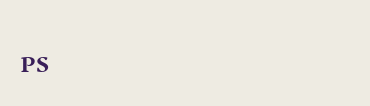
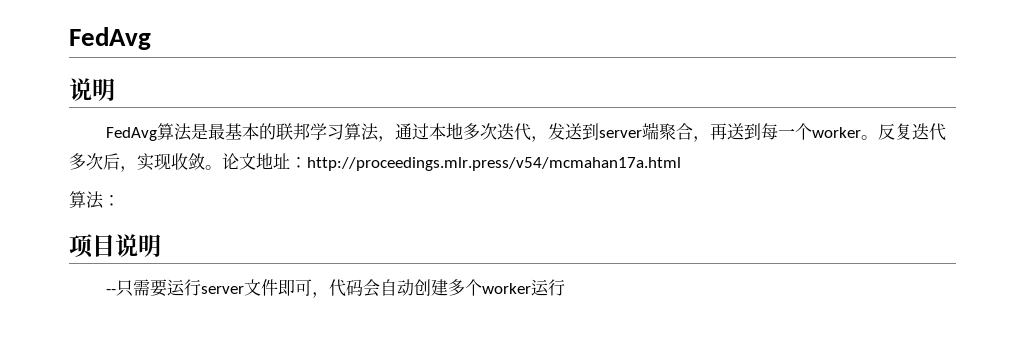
[21,57,49,72] PS -> [69,27,151,50] [69,78,115,101] [105,122,946,142] [69,153,681,172] [69,191,120,209] [69,234,161,258] [105,279,565,298] FedAvg // 说明 // FedAvg算法是最基本的联邦学习算法，通过本地多次迭代，发送到server端聚合，再送到每一个worker。反复迭代多次后，实现收敛。论文地址：http://proceedings.mlr.press/v54/mcmahan17a.html // 算法： // 项目说明 // --只需要运行server文件即可，代码会自动创建多个worker运行

